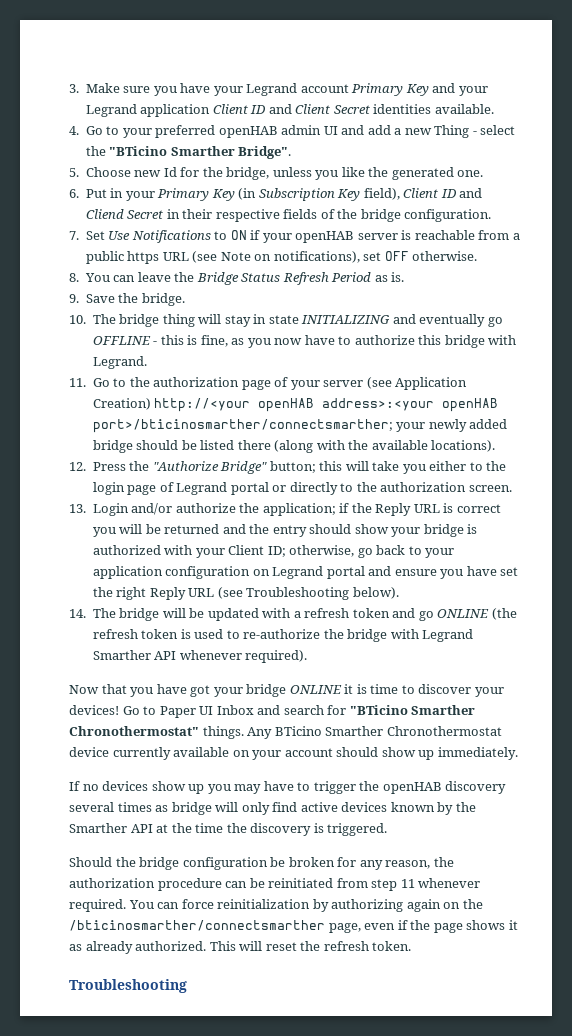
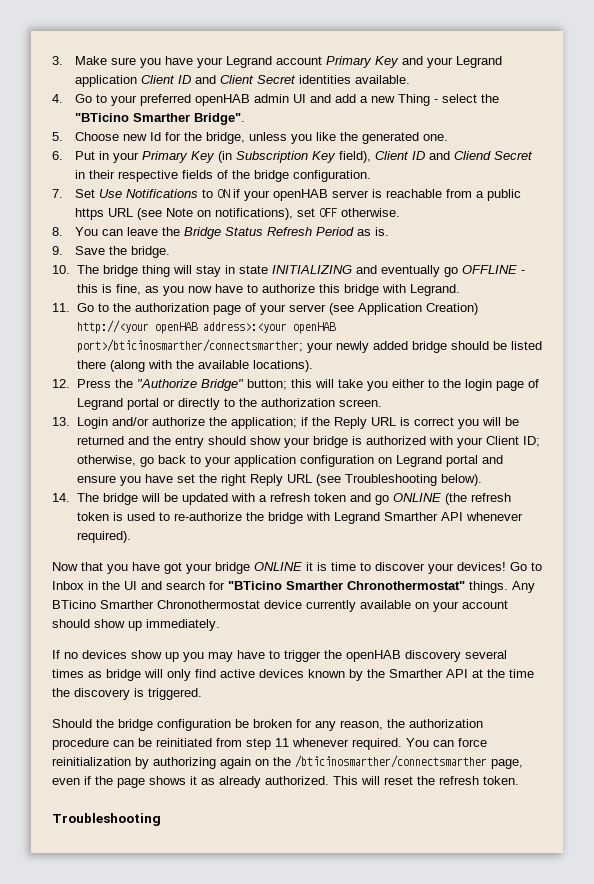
[159,705,254,718] Paper UI Inbox -> [52,581,137,590] Inbox in the UI

